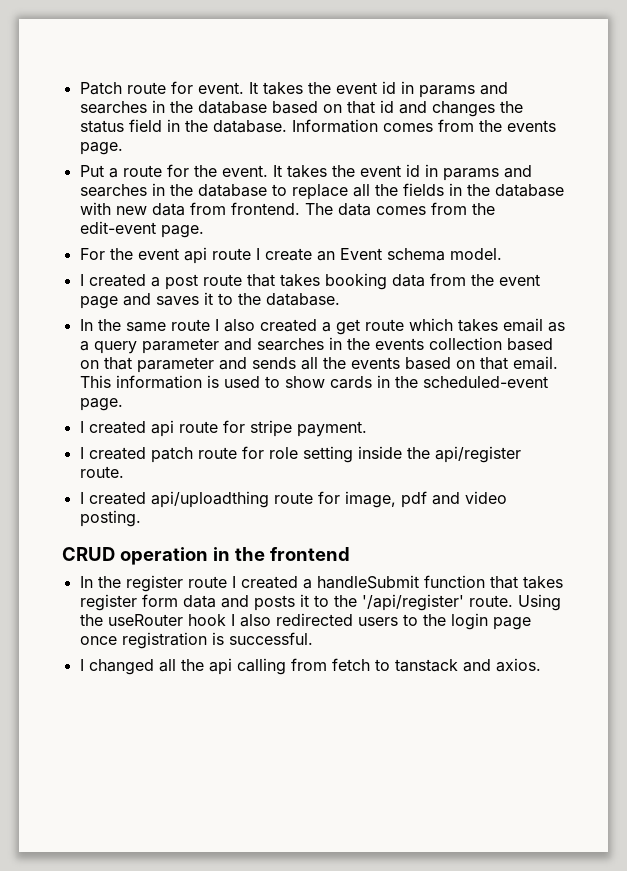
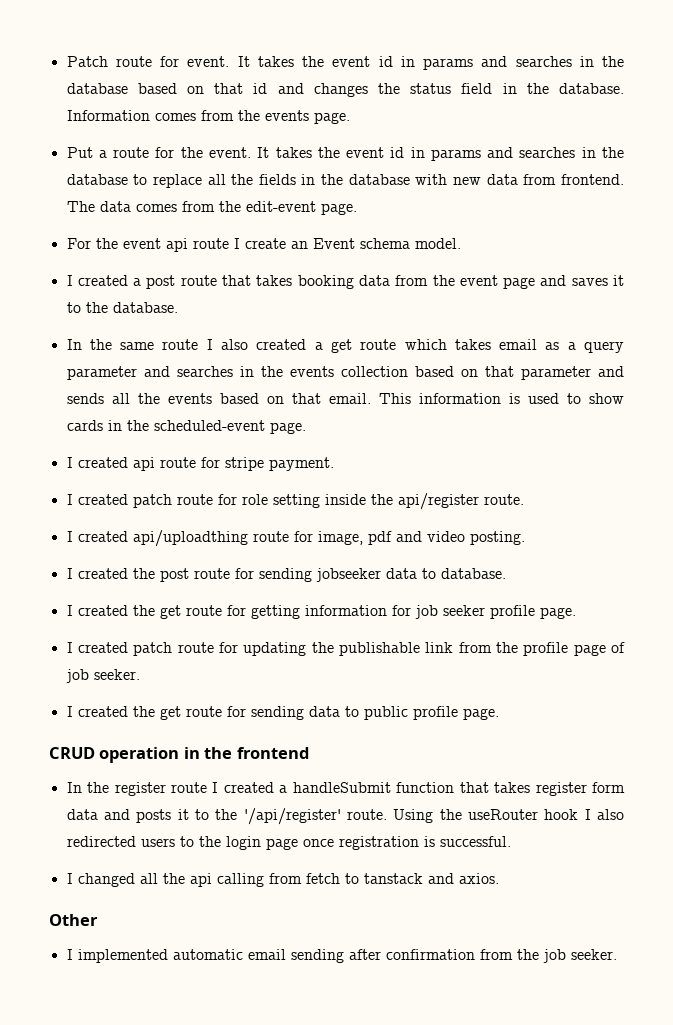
(141, 518) none -> [66,568,506,582] [66,605,576,619] [66,642,625,656] [65,669,140,683] [66,706,499,720] // I created the post route for sending jobseeker data to database. // I created the get route for getting information for job seeker profile page. // I created patch route for updating the publishable link from the profile page of job seeker. // I created the get route for sending data to public profile page.
(541, 665) none -> [49,914,98,926] [66,949,617,963] // Other // I implemented automatic email sending after confirmation from the job seeker.

